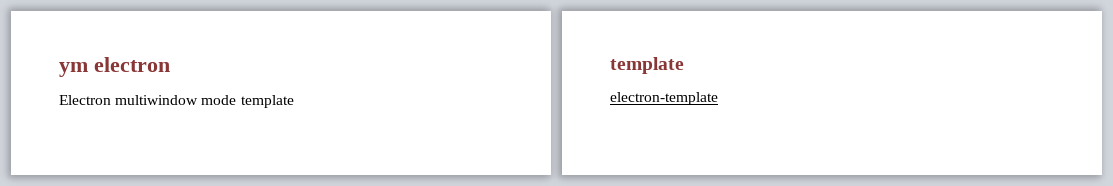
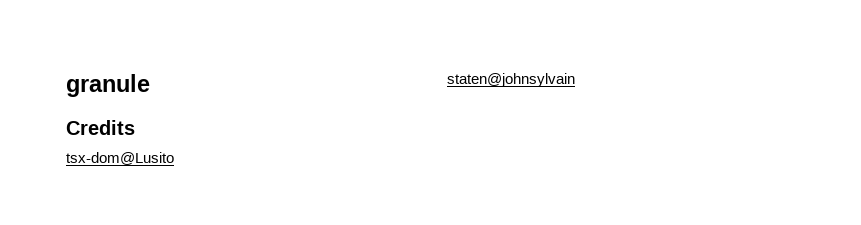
[59,57,170,77] [59,95,294,108] [610,57,684,74] [610,92,718,105] ym electron // Electron multiwindow mode template // template // electron-template -> [66,74,150,97] [66,120,135,135] [66,152,174,165] [447,73,575,87] granule // Credits // tsx-dom@Lusito // staten@johnsylvain

